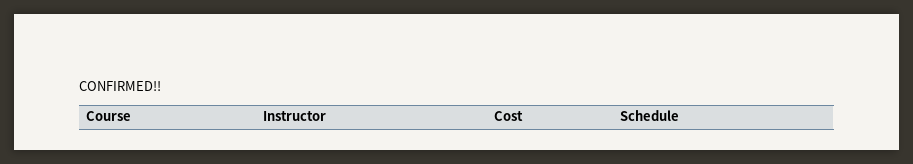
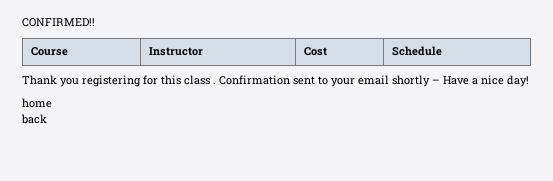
(679, 115) none -> [22,75,529,87] [22,98,52,108] [21,114,47,124] // Thank you registering for this class . Confirmation sent to your email shortly – Have a nice day! // home // back

